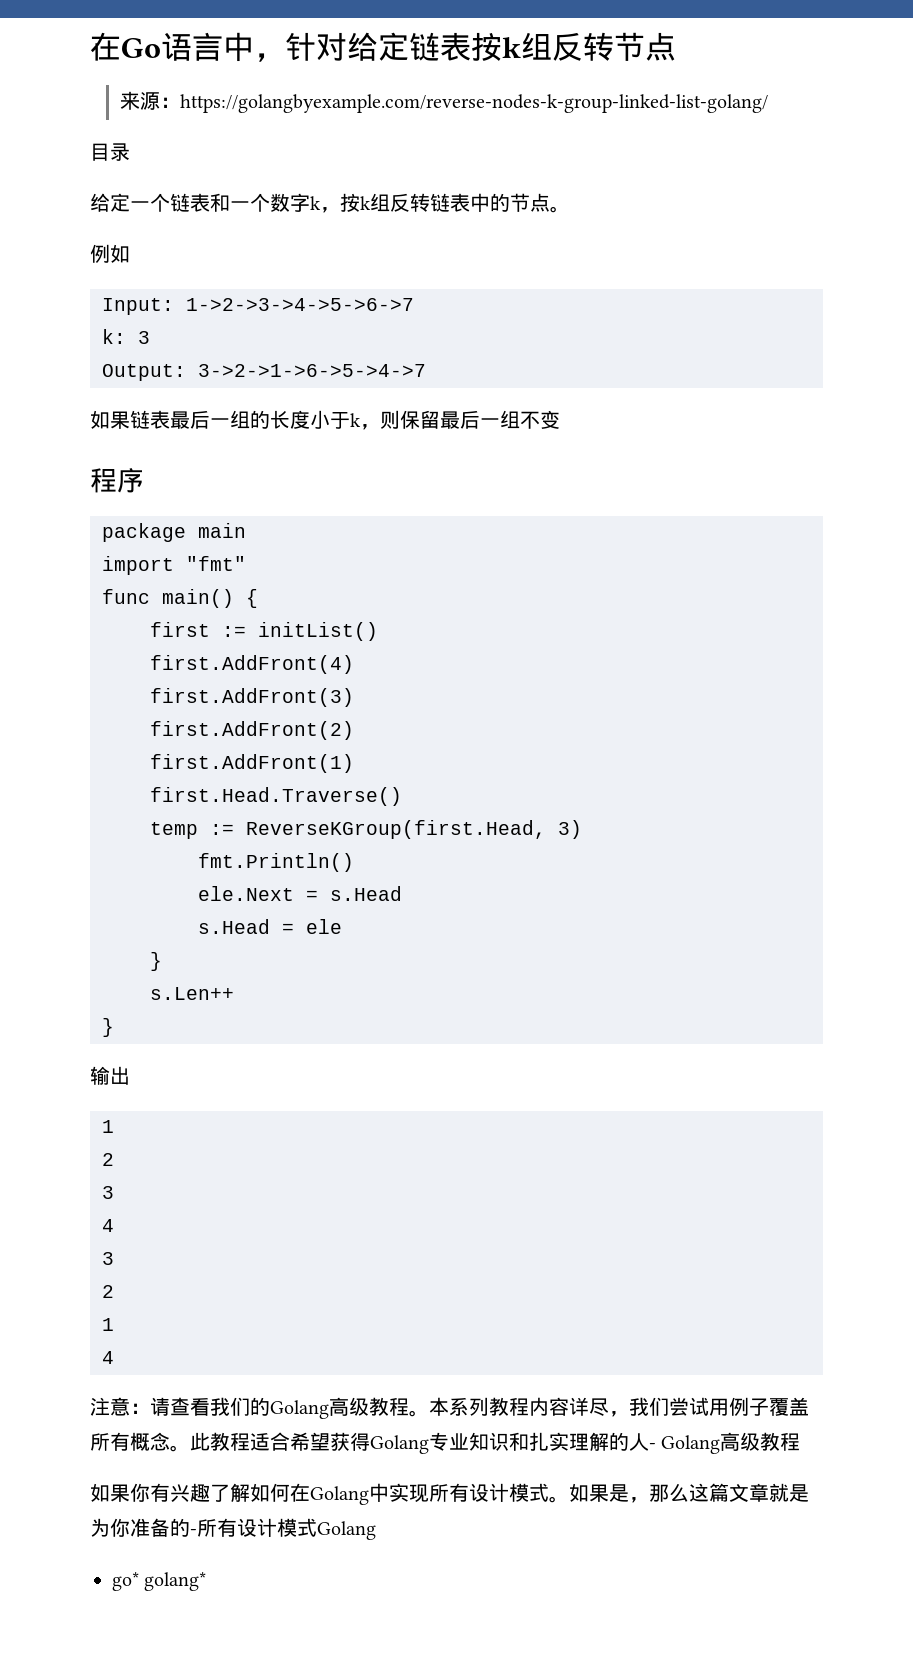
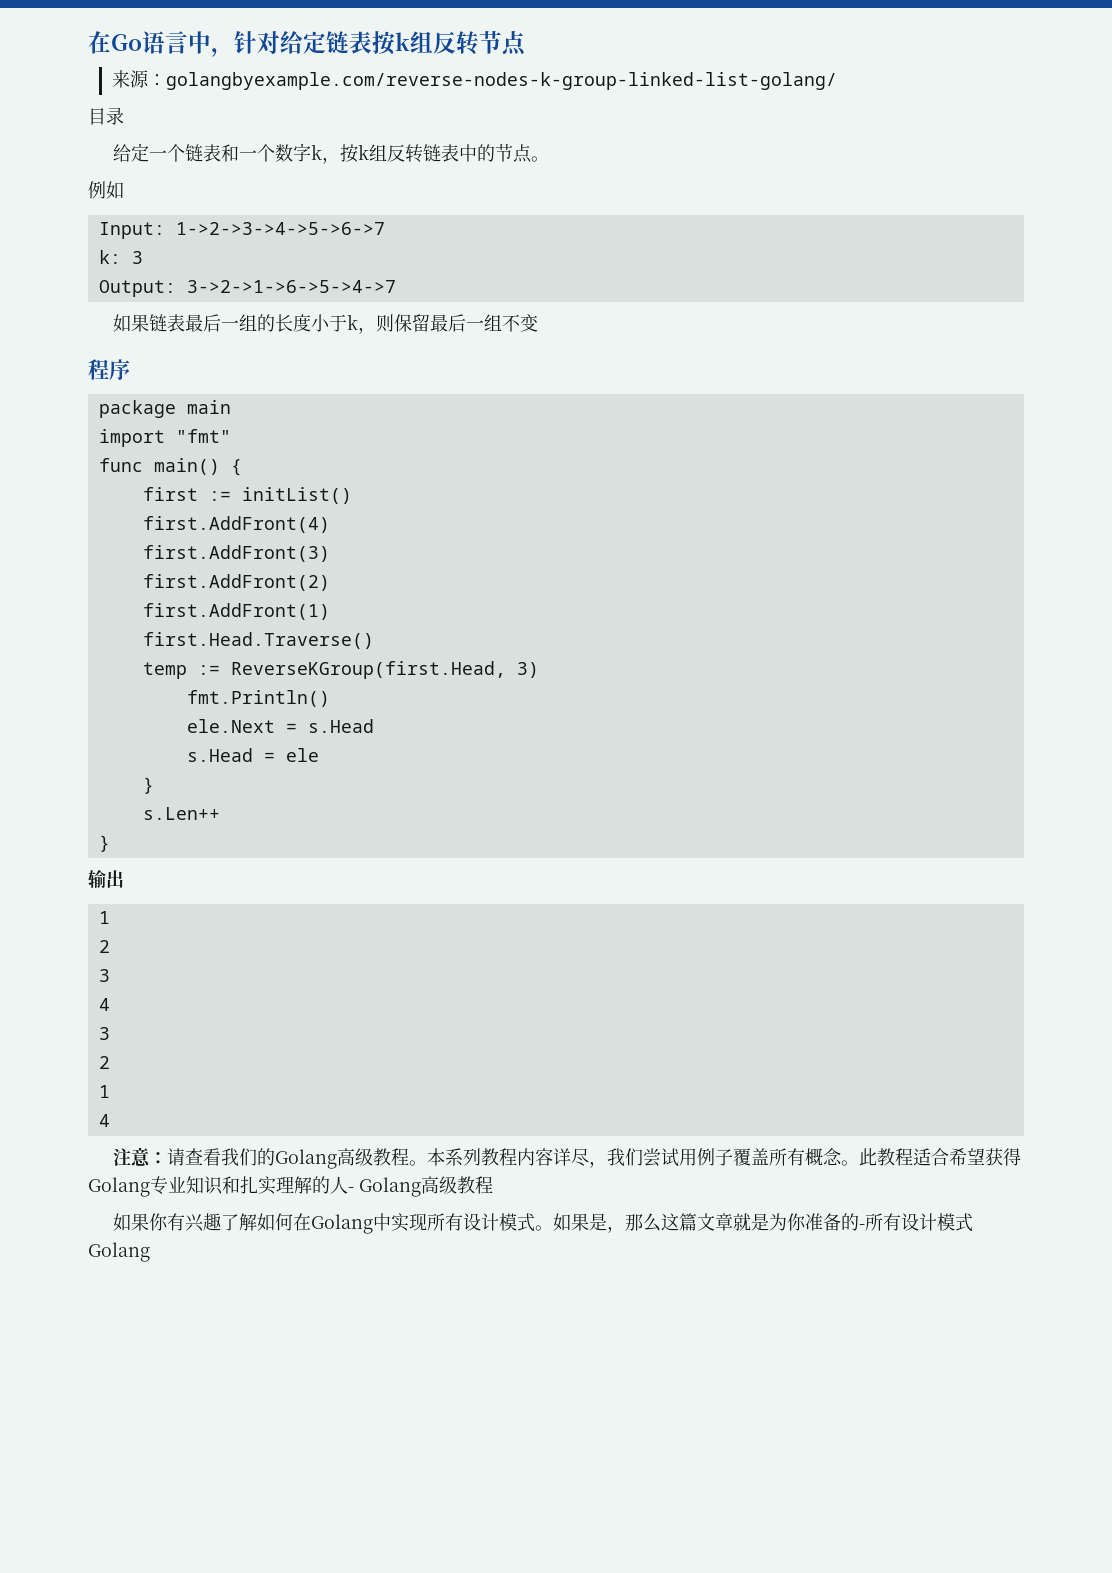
[179,94,768,113] https://golangbyexample.com/reverse-nodes-k-group-linked-list-golang/ -> [165,72,837,90] golangbyexample.com/reverse-nodes-k-group-linked-list-golang/
[112,1572,207,1591] // go* golang* -> (150, 1252) none

